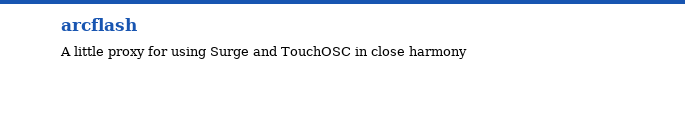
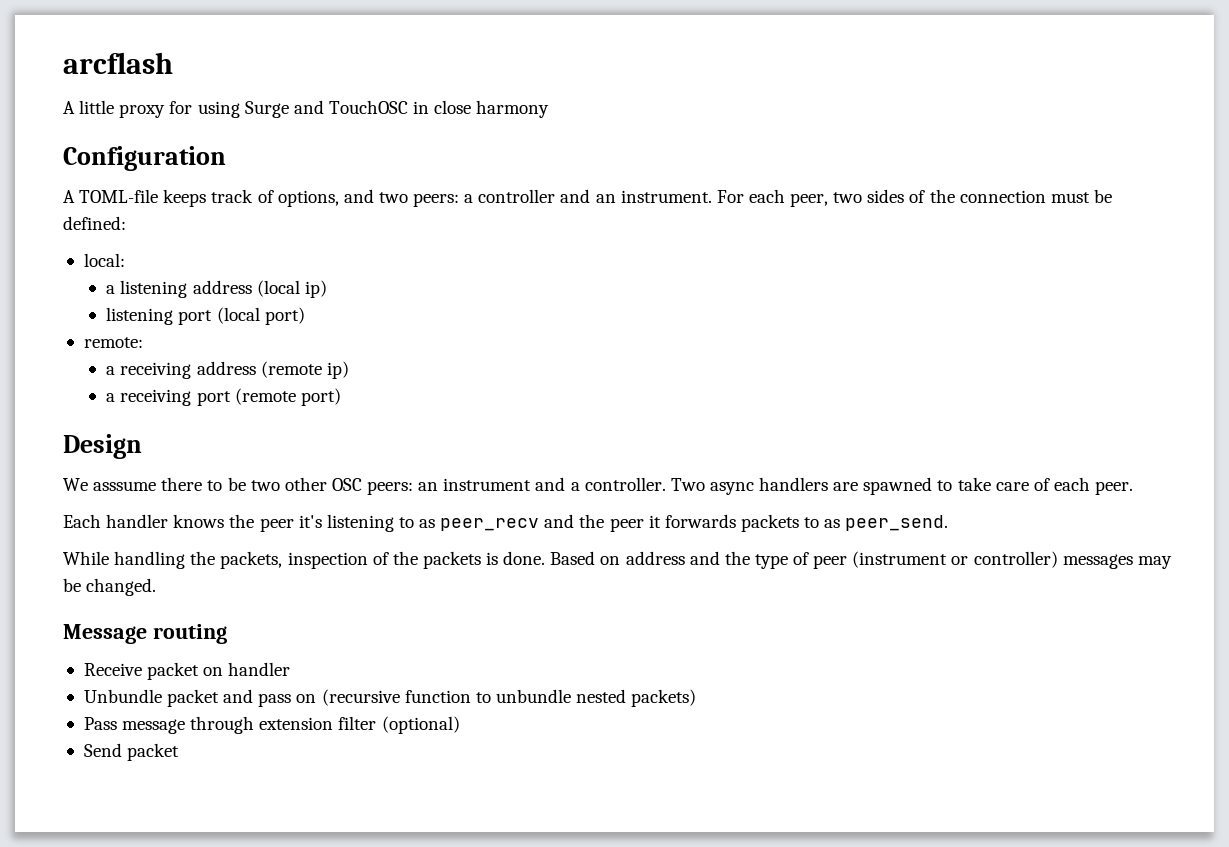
(467, 52) none -> [63,146,226,171] [63,189,1112,207] [63,216,126,230] [83,253,125,267] [106,280,327,298] [106,307,305,325] [83,337,143,348] [106,361,349,379] [106,388,341,406] [63,434,142,459] [63,477,1134,495] [63,514,949,532] [63,551,1172,569] [63,578,157,596] [63,624,227,644] [83,662,291,680] [83,689,697,707] [83,716,460,734] [83,743,180,761] // Configuration // A TOML-file keeps track of options, and two peers: a controller and an instrument. For each peer, two sides of the connection must be defined: // local: // a listening address (local ip) // listening port (local port) // remote: // a receiving address (remote ip) // a receiving port (remote port) // Design // We asssume there to be two other OSC peers: an instrument and a controller. Two async handlers are spawned to take care of each peer. // Each handler knows the peer it's listening to as peer_recv and the peer it forwards packets to as peer_send. // While handling the packets, inspection of the packets is done. Based on address and the type of peer (instrument or controller) messages may be changed. // Message routing // Receive packet on handler // Unbundle packet and pass on (recursive function to unbundle nested packets) // Pass message through extension filter (optional) // Send packet

